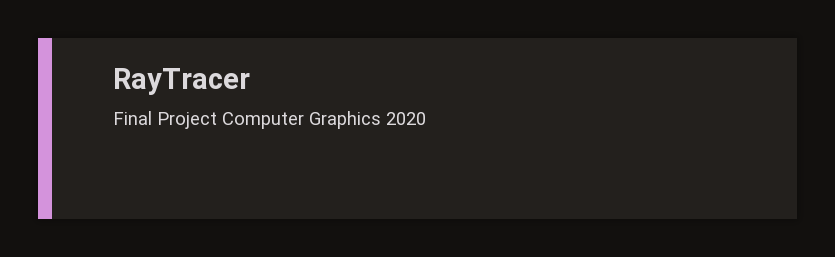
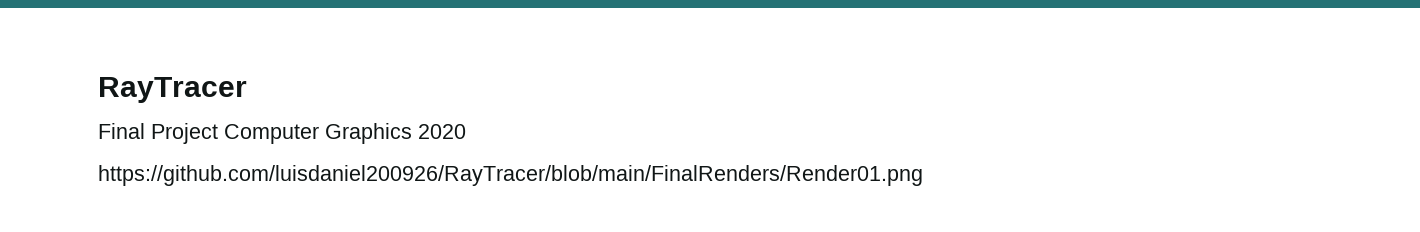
(426, 118) none -> [98,165,923,186] // https://github.com/luisdaniel200926/RayTracer/blob/main/FinalRenders/Render01.png

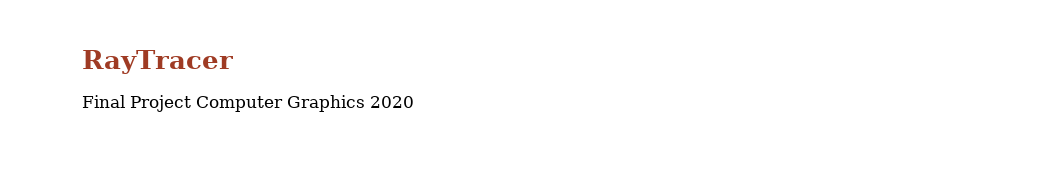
[98,165,923,186] // https://github.com/luisdaniel200926/RayTracer/blob/main/FinalRenders/Render01.png -> (414, 102) none

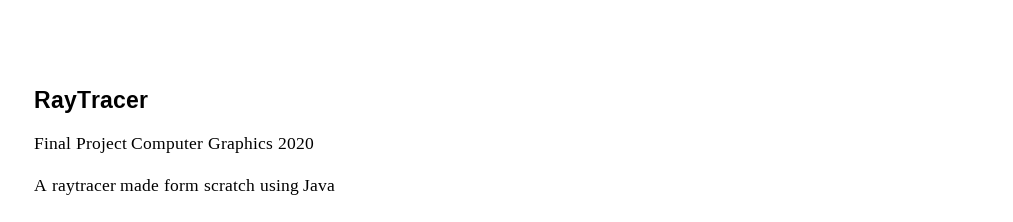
(414, 102) none -> [34,179,336,195] // A raytracer made form scratch using Java

